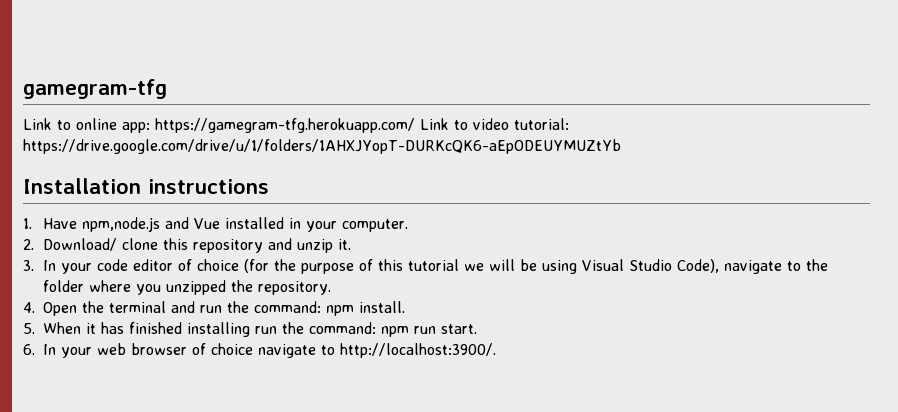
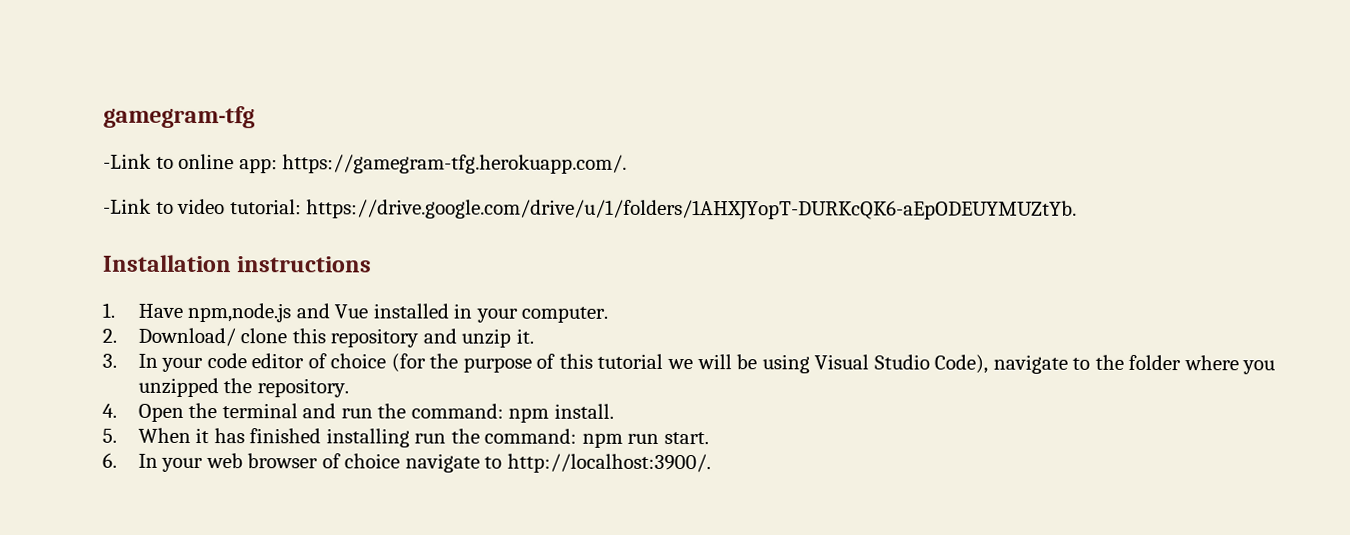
[23,118,52,130] Link -> [103,153,152,169] -Link
[155,118,449,133] https://gamegram-tfg.herokuapp.com/ Link -> [282,154,628,174] [103,198,152,214] https://gamegram-tfg.herokuapp.com/. // -Link
[23,139,621,154] https://drive.google.com/drive/u/1/folders/1AHXJYopT-DURKcQK6-aEpODEUYMUZtYb -> [306,199,1078,221] https://drive.google.com/drive/u/1/folders/1AHXJYopT-DURKcQK6-aEpODEUYMUZtYb.

